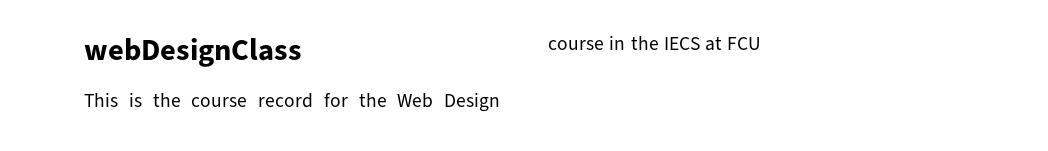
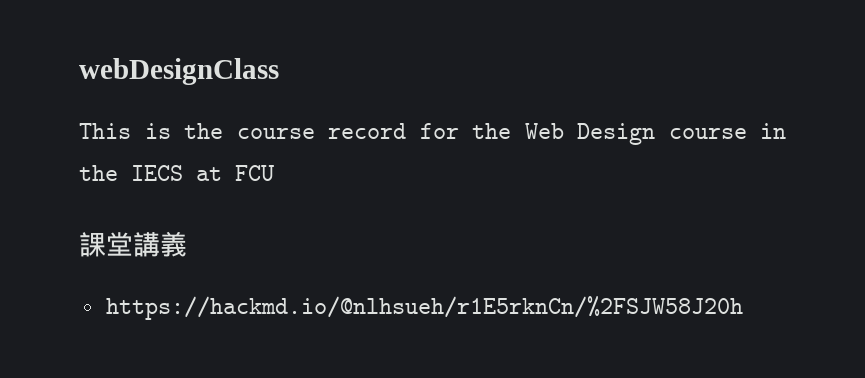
(762, 43) none -> [79,231,187,257] [105,296,743,320] // 課堂講義 // https://hackmd.io/@nlhsueh/r1E5rknCn/%2FSJW58J20h

